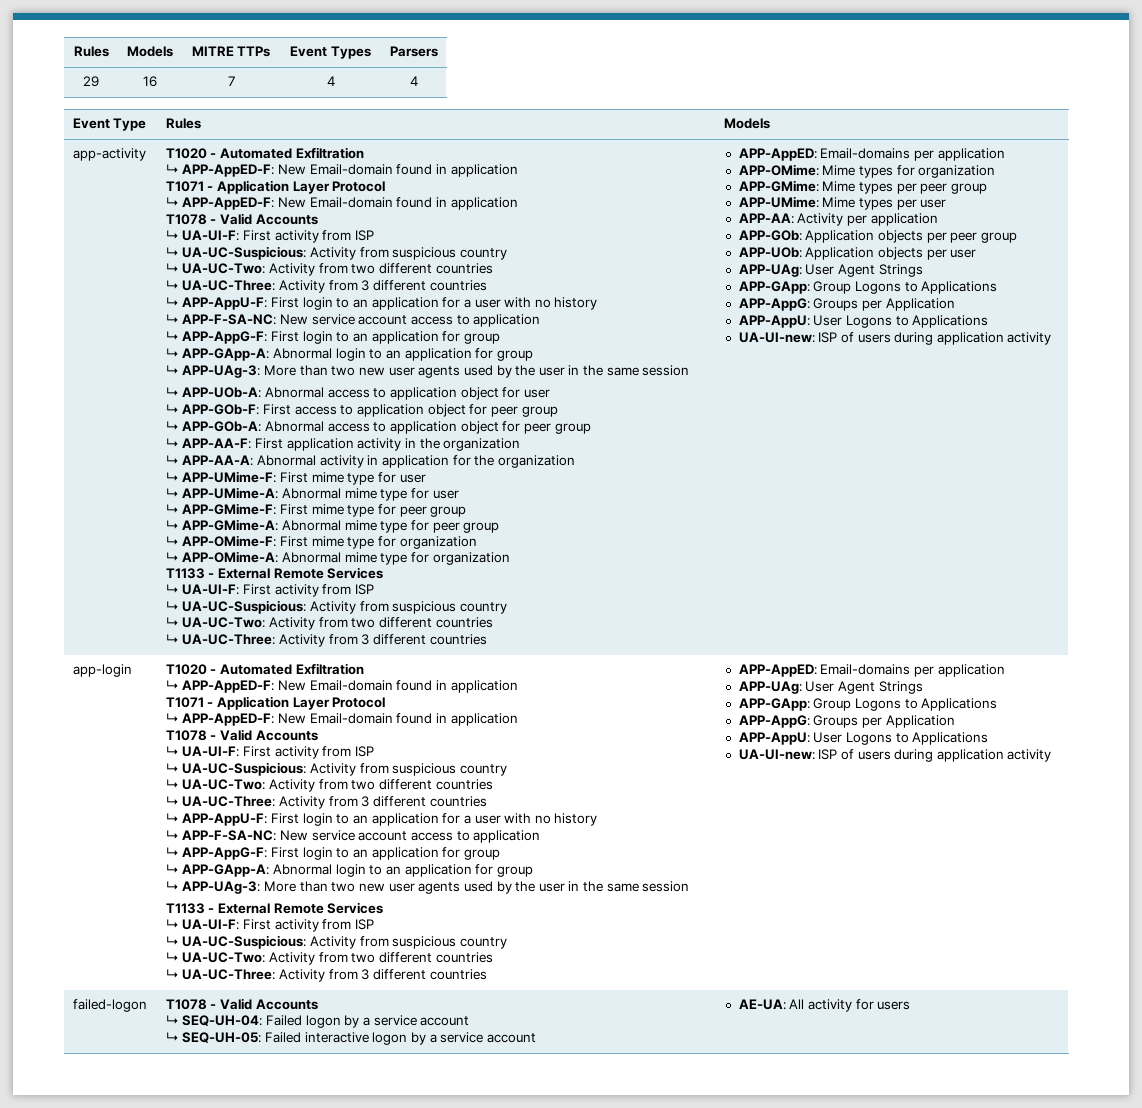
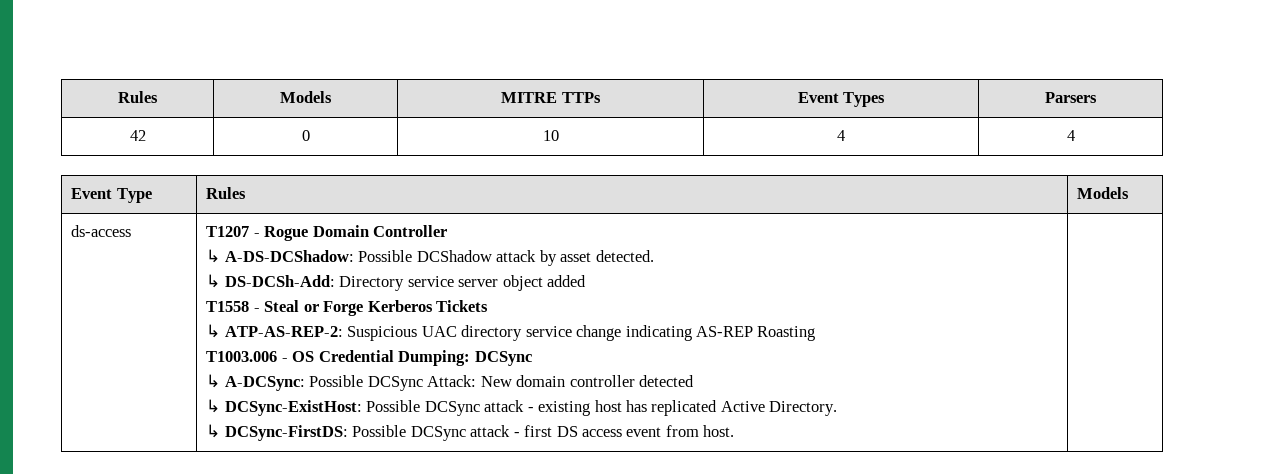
[83,76,99,87] [142,76,157,87] [227,76,235,86] 29 | 16 | 7 -> [129,130,146,141] [301,130,310,141] [542,130,559,141] 42 | 0 | 10
[72,148,146,161] [165,147,364,159] [165,164,518,177] [165,180,386,194] [165,197,518,210] [165,213,318,225] [165,230,374,243] [165,246,507,260] [165,263,493,276] [165,280,487,293] [165,297,598,310] [165,314,541,327] [165,331,500,344] [165,348,533,361] [165,365,690,378] [165,387,550,400] [165,404,558,417] [165,421,591,434] [165,438,521,451] [165,455,575,468] [165,471,426,485] [165,487,459,501] [165,503,467,517] [165,519,500,533] [165,535,477,549] [165,551,510,565] [165,567,384,579] [165,584,374,597] [165,600,507,614] [165,617,493,630] [165,634,487,647] [738,148,1005,161] [738,164,996,178] [738,180,987,194] [738,196,947,210] [738,213,938,226] [738,230,1017,243] [738,247,977,260] [738,264,923,277] [738,281,998,294] [738,298,955,311] [738,315,989,328] [738,332,1052,345] [72,664,132,677] [165,663,364,675] [165,680,518,693] [165,696,386,710] [165,713,518,726] [165,729,318,741] [165,746,374,759] [165,762,507,776] [165,779,493,792] [165,796,487,809] [165,813,598,826] [165,830,541,843] [165,847,500,860] [165,864,533,877] [165,881,690,894] [165,902,384,914] [165,919,374,932] [165,935,507,949] [165,952,493,965] [165,969,487,982] [738,664,1005,677] [738,681,923,694] [738,698,998,711] [738,715,955,728] [738,732,989,745] [738,749,1052,762] [72,999,147,1012] [165,998,318,1010] [165,1015,470,1028] [165,1032,536,1045] [738,999,911,1012] app-activity | T1020 - Automated Exfiltration // ↳ APP-AppED-F: New Email-domain found in application // T1071 - Application Layer Protocol // ↳ APP-AppED-F: New Email-domain found in application // T1078 - Valid Accounts // ↳ UA-UI-F: First activity from ISP // ↳ UA-UC-Suspicious: Activity from suspicious country // ↳ UA-UC-Two: Activity from two different countries // ↳ UA-UC-Three: Activity from 3 different countries // ↳ APP-AppU-F: First login to an application for a user with no history // ↳ APP-F-SA-NC: New service account access to application // ↳ APP-AppG-F: First login to an application for group // ↳ APP-GApp-A: Abnormal login to an application for group // ↳ APP-UAg-3: More than two new user agents used by the user in the same session // ↳ APP-UOb-A: Abnormal access to application object for user // ↳ APP-GOb-F: First access to application object for peer group // ↳ APP-GOb-A: Abnormal access to application object for peer group // ↳ APP-AA-F: First application activity in the organization // ↳ APP-AA-A: Abnormal activity in application for the organization // ↳ APP-UMime-F: First mime type for user // ↳ APP-UMime-A: Abnormal mime type for user // ↳ APP-GMime-F: First mime type for peer group // ↳ APP-GMime-A: Abnormal mime type for peer group // ↳ APP-OMime-F: First mime type for organization // ↳ APP-OMime-A: Abnormal mime type for organization // T1133 - External Remote Services // ↳ UA-UI-F: First activity from ISP // ↳ UA-UC-Suspicious: Activity from suspicious country // ↳ UA-UC-Two: Activity from two different countries // ↳ UA-UC-Three: Activity from 3 different countries | APP-AppED: Email-domains per application // APP-OMime: Mime types for organization // APP-GMime: Mime types per peer group // APP-UMime: Mime types per user // APP-AA: Activity per application // APP-GOb: Application objects per peer group // APP-UOb: Application objects per user // APP-UAg: User Agent Strings // APP-GApp: Group Logons to Applications // APP-AppG: Groups per Application // APP-AppU: User Logons to Applications // UA-UI-new: ISP of users during application activity // app-login | T1020 - Automated Exfiltration // ↳ APP-AppED-F: New Email-domain found in application // T1071 - Application Layer Protocol // ↳ APP-AppED-F: New Email-domain found in application // T1078 - Valid Accounts // ↳ UA-UI-F: First activity from ISP // ↳ UA-UC-Suspicious: Activity from suspicious country // ↳ UA-UC-Two: Activity from two different countries // ↳ UA-UC-Three: Activity from 3 different countries // ↳ APP-AppU-F: First login to an application for a user with no history // ↳ APP-F-SA-NC: New service account access to application // ↳ APP-AppG-F: First login to an application for group // ↳ APP-GApp-A: Abnormal login to an application for group // ↳ APP-UAg-3: More than two new user agents used by the user in the same session // T1133 - External Remote Services // ↳ UA-UI-F: First activity from ISP // ↳ UA-UC-Suspicious: Activity from suspicious country // ↳ UA-UC-Two: Activity from two different countries // ↳ UA-UC-Three: Activity from 3 different countries | APP-AppED: Email-domains per application // APP-UAg: User Agent Strings // APP-GApp: Group Logons to Applications // APP-AppG: Groups per Application // APP-AppU: User Logons to Applications // UA-UI-new: ISP of users during application activity // failed-logon | T1078 - Valid Accounts // ↳ SEQ-UH-04: Failed logon by a service account // ↳ SEQ-UH-05: Failed interactive logon by a service account | AE-UA: All activity for users -> [71,225,132,237] [206,225,448,241] [206,249,654,266] [206,274,587,291] [206,300,489,316] [206,324,816,341] [206,350,532,366] [206,374,694,391] [206,399,838,416] [206,424,735,441] ds-access | T1207 - Rogue Domain Controller // ↳ A-DS-DCShadow: Possible DCShadow attack by asset detected. // ↳ DS-DCSh-Add: Directory service server object added // T1558 - Steal or Forge Kerberos Tickets // ↳ ATP-AS-REP-2: Suspicious UAC directory service change indicating AS-REP Roasting // T1003.006 - OS Credential Dumping: DCSync // ↳ A-DCSync: Possible DCSync Attack: New domain controller detected // ↳ DCSync-ExistHost: Possible DCSync attack - existing host has replicated Active Directory. // ↳ DCSync-FirstDS: Possible DCSync attack - first DS access event from host. |

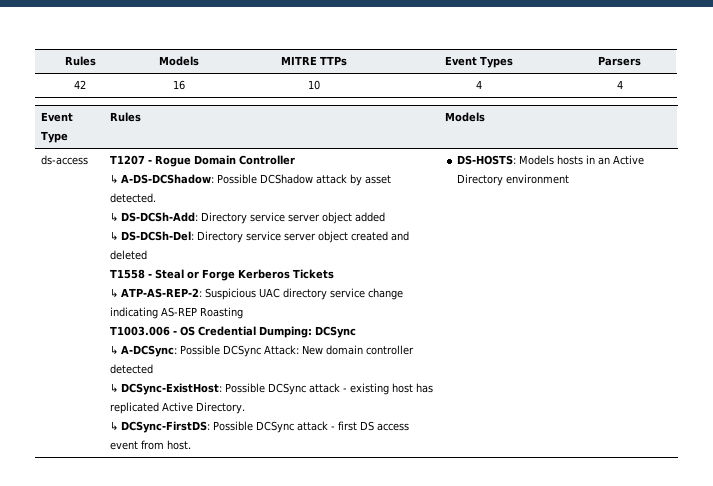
[301,130,310,141] 0 -> [172,80,185,90] 16
(587, 281) none -> [109,231,409,243] [109,250,147,260] // ↳ DS-DCSh-Del: Directory service server object created and deleted
(735, 431) none -> [456,155,644,165] [456,174,569,186] DS-HOSTS: Models hosts in an Active Directory environment

